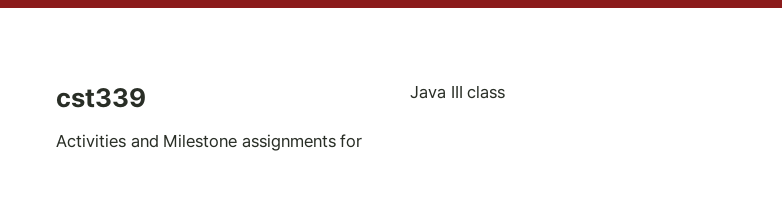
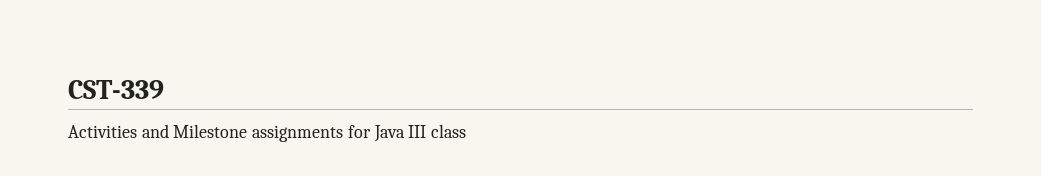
[56,87,146,108] cst339 -> [68,80,164,99] CST-339

